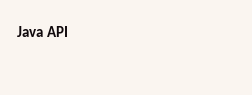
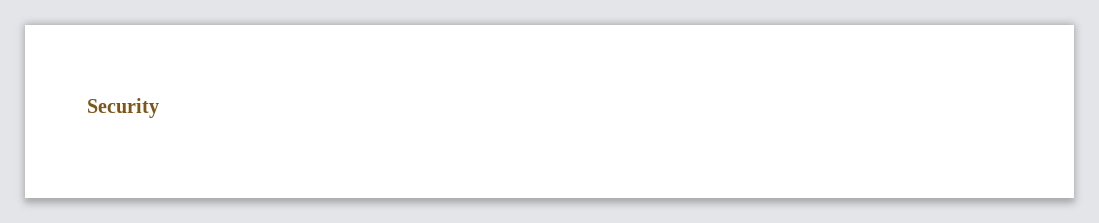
[17,26,68,37] Java API -> [87,98,159,118] Security

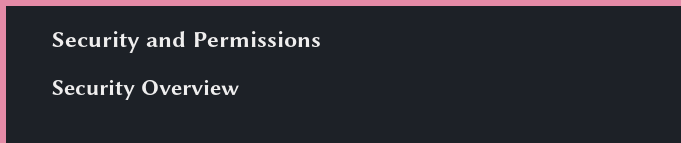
[87,98,159,118] Security -> [52,31,321,53] [52,79,240,100] Security and Permissions // Security Overview

